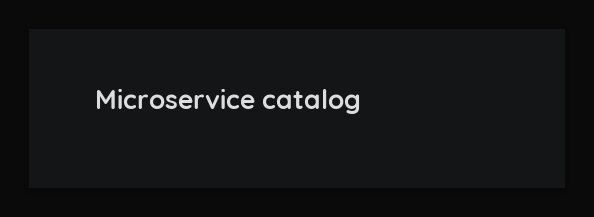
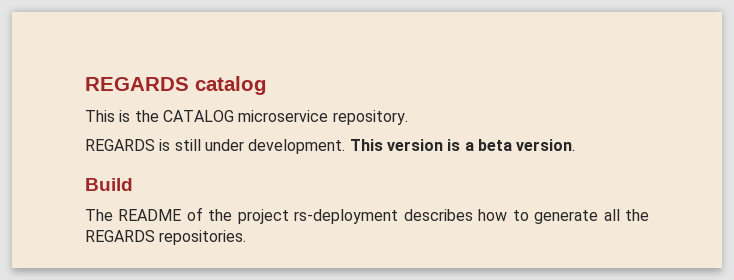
[95,88,255,109] Microservice -> [85,77,189,91] REGARDS
(362, 101) none -> [85,110,408,125] [85,139,576,154] [85,178,133,191] [85,207,649,224] [85,230,247,245] // This is the CATALOG microservice repository. // REGARDS is still under development. This version is a beta version. // Build // The README of the project rs-deployment describes how to generate all the REGARDS repositories.

